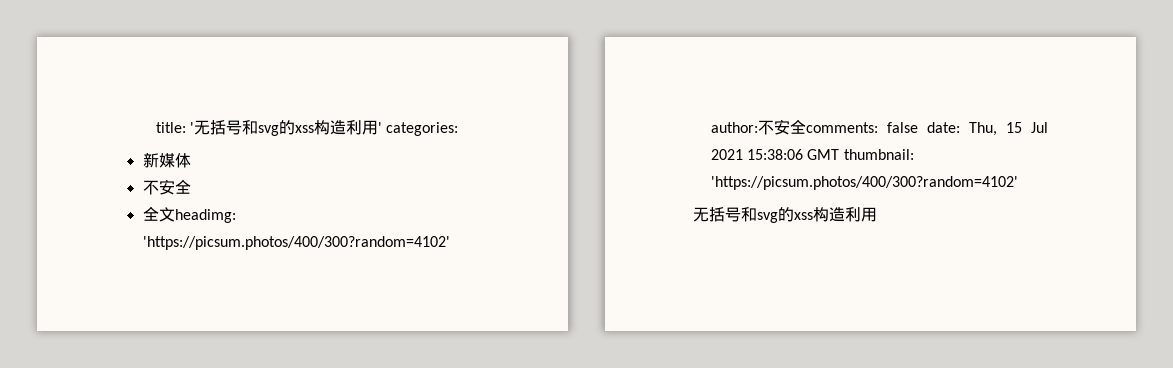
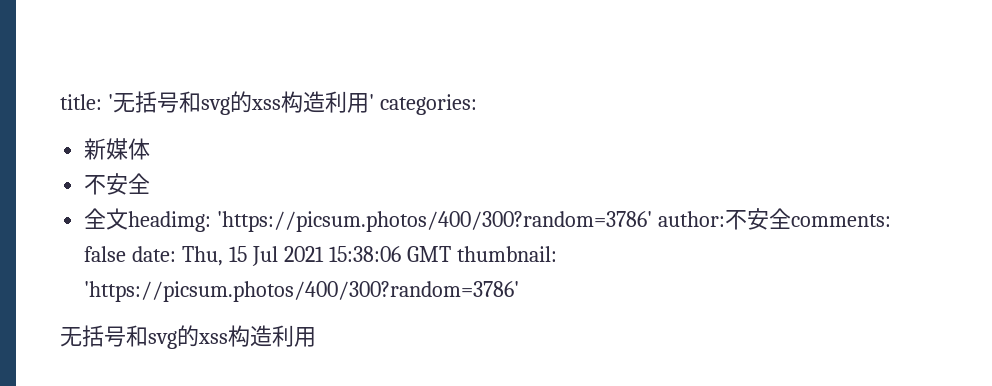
[142,236,450,250] 'https://picsum.photos/400/300?random=4102' -> [217,211,653,232] 'https://picsum.photos/400/300?random=3786'
[710,176,1018,190] 'https://picsum.photos/400/300?random=4102' -> [84,281,520,302] 'https://picsum.photos/400/300?random=3786'

